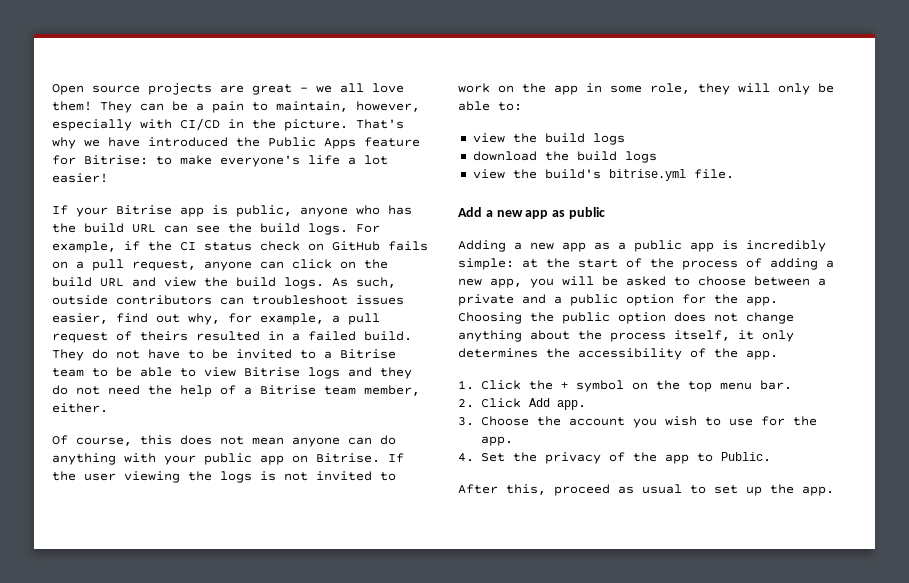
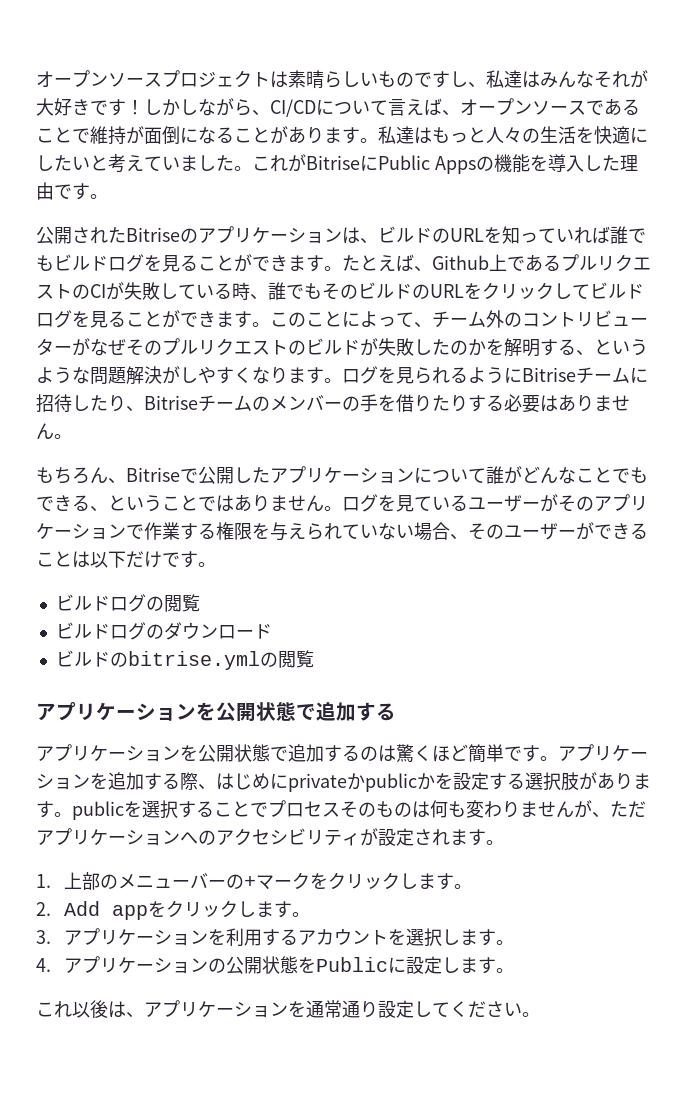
[52,83,404,95] [52,101,420,113] [52,118,404,131] [52,137,420,149] [52,155,388,167] [52,173,108,183] [52,205,412,217] [52,223,380,235] [52,241,428,253] [52,259,388,271] [52,277,396,289] [52,295,404,305] [52,313,380,325] [52,331,412,343] [52,349,396,361] [52,367,412,379] [52,385,420,397] [52,403,108,413] [52,435,396,447] [52,453,404,465] [52,471,396,483] [458,83,834,95] [458,101,522,111] [472,133,625,145] [472,151,657,163] [472,169,734,181] [458,207,605,219] [458,240,826,252] [458,258,834,270] [458,276,826,288] [458,294,778,306] [458,312,794,324] [458,330,794,342] [458,348,778,360] [458,380,793,392] [458,398,587,410] [458,416,818,428] [481,436,514,446] [458,452,772,464] [458,484,834,496] Open source projects are great - we all love them! They can be a pain to maintain, however, especially with CI/CD in the picture. That's why we have introduced the Public Apps feature for Bitrise: to make everyone's life a lot easier! // If your Bitrise app is public, anyone who has the build URL can see the build logs. For example, if the CI status check on GitHub fails on a pull request, anyone can click on the build URL and view the build logs. As such, outside contributors can troubleshoot issues easier, find out why, for example, a pull request of theirs resulted in a failed build. They do not have to be invited to a Bitrise team to be able to view Bitrise logs and they do not need the help of a Bitrise team member, either. // Of course, this does not mean anyone can do anything with your public app on Bitrise. If the user viewing the logs is not invited to work on the app in some role, they will only be able to: // view the build logs // download the build logs // view the build's bitrise.yml file. // Add a new app as public // Adding a new app as a public app is incredibly simple: at the start of the process of adding a new app, you will be asked to choose between a private and a public option for the app. Choosing the public option does not change anything about the process itself, it only determines the accessibility of the app. // 1. Click the + symbol on the top menu bar. // 2. Click Add app. // 3. Choose the account you wish to use for the app. // 4. Set the privacy of the app to Public. // After this, proceed as usual to set up the app. -> [36,70,648,88] [36,98,640,117] [36,126,648,145] [36,154,638,174] [36,182,108,200] [36,226,646,244] [36,254,651,272] [36,282,644,300] [36,310,648,328] [36,338,648,357] [36,366,648,385] [36,394,630,413] [36,423,72,440] [36,466,648,484] [36,494,648,512] [36,522,648,541] [36,551,216,568] [55,594,200,612] [55,622,272,640] [55,650,314,670] [36,701,396,722] [36,744,648,763] [36,772,651,792] [36,800,646,820] [36,828,504,846] [36,872,472,890] [36,900,310,920] [36,928,514,947] [36,956,514,974] [36,1000,540,1018] オープンソースプロジェクトは素晴らしいものですし、私達はみんなそれが大好きです！しかしながら、CI/CDについて言えば、オープンソースであることで維持が面倒になることがあります。私達はもっと人々の生活を快適にしたいと考えていました。これがBitriseにPublic Appsの機能を導入した理由です。 // 公開されたBitriseのアプリケーションは、ビルドのURLを知っていれば誰でもビルドログを見ることができます。たとえば、Github上であるプルリクエストのCIが失敗している時、誰でもそのビルドのURLをクリックしてビルドログを見ることができます。このことによって、チーム外のコントリビューターがなぜそのプルリクエストのビルドが失敗したのかを解明する、というような問題解決がしやすくなります。ログを見られるようにBitriseチームに招待したり、Bitriseチームのメンバーの手を借りたりする必要はありません。 // もちろん、Bitriseで公開したアプリケーションについて誰がどんなことでもできる、ということではありません。ログを見ているユーザーがそのアプリケーションで作業する権限を与えられていない場合、そのユーザーができることは以下だけです。 // ビルドログの閲覧 // ビルドログのダウンロード // ビルドのbitrise.ymlの閲覧 // アプリケーションを公開状態で追加する // アプリケーションを公開状態で追加するのは驚くほど簡単です。アプリケーションを追加する際、はじめにprivateかpublicかを設定する選択肢があります。publicを選択することでプロセスそのものは何も変わりませんが、ただアプリケーションへのアクセシビリティが設定されます。 // 1.上部のメニューバーの+マークをクリックします。 // 2. Add appをクリックします。 // 3.アプリケーションを利用するアカウントを選択します。 // 4.アプリケーションの公開状態をPublicに設定します。 // これ以後は、アプリケーションを通常通り設定してください。

